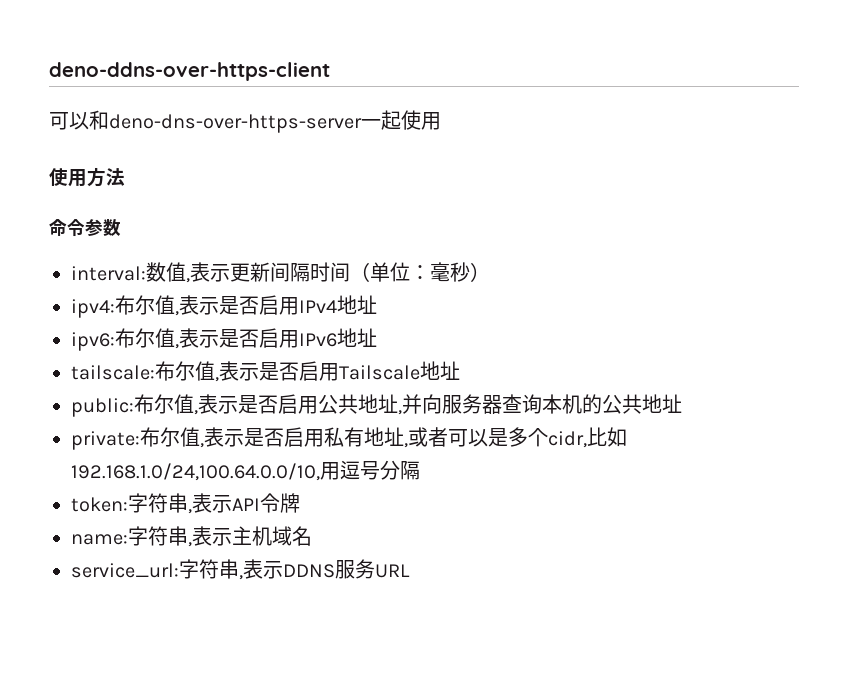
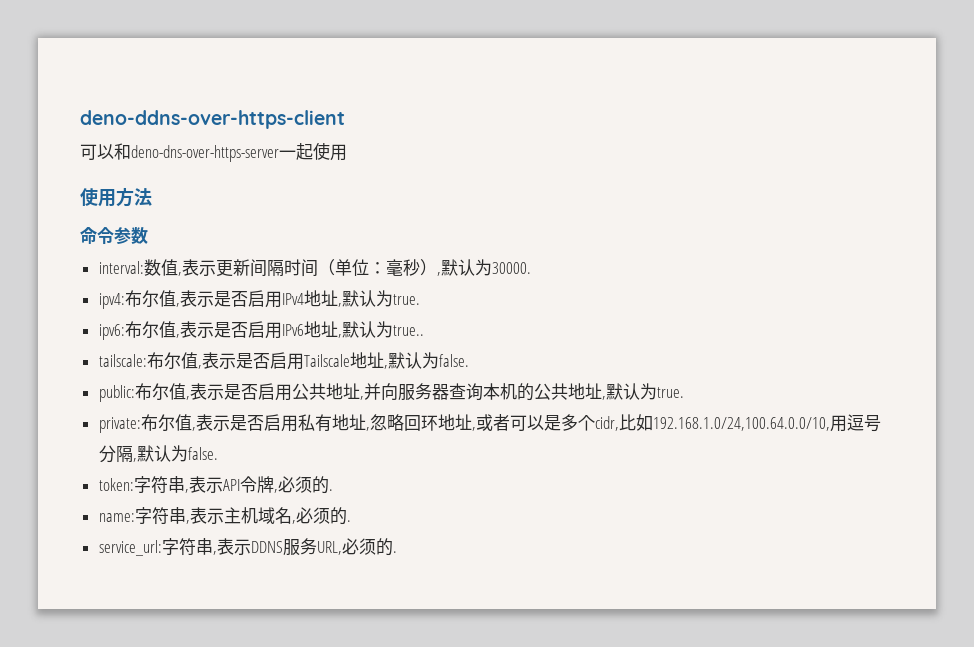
(490, 272) none -> [436,259,531,276] ,默认为30000.
(377, 304) none -> [337,290,420,307] ,默认为true.
(377, 337) none -> [337,321,424,338] ,默认为true..
(460, 370) none -> [383,352,469,369] ,默认为false.
(682, 403) none -> [601,383,684,400] ,默认为true.
(408, 445) none -> [369,414,476,431] 忽略回环地址,
(420, 470) none -> [132,445,218,462] ,默认为false.
(300, 503) none -> [273,476,333,494] ,必须的.
(312, 536) none -> [291,507,351,525] ,必须的.
[375,564,410,578] URL -> [316,538,397,556] URL,必须的.

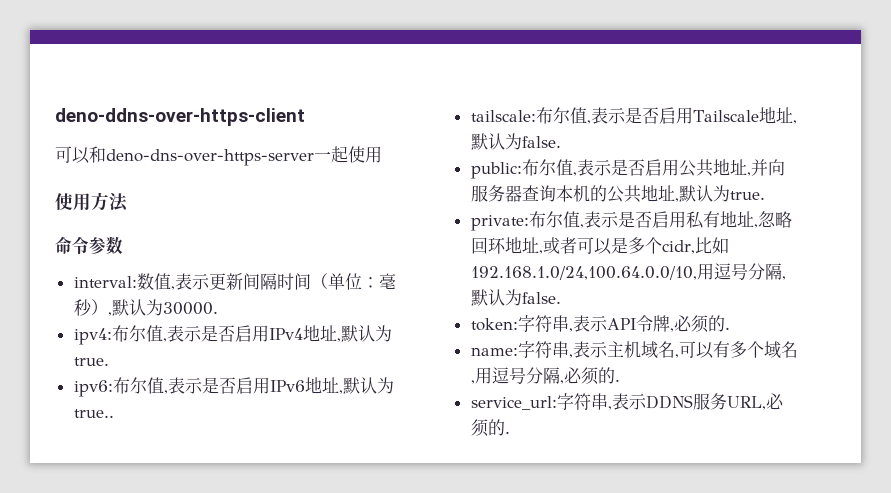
(296, 522) none -> [678,341,798,359] [470,367,564,384] 可以有多个域名,用逗号分隔,

